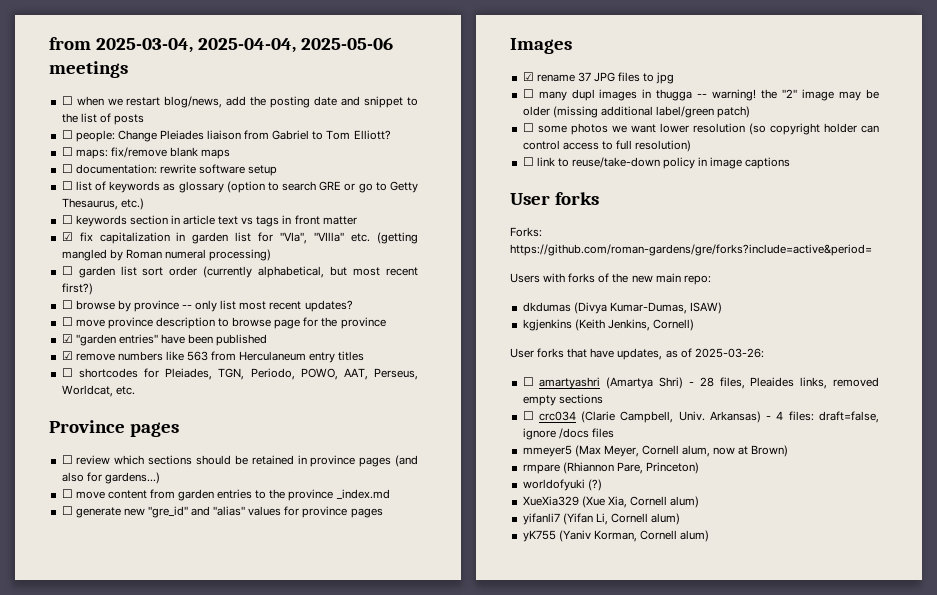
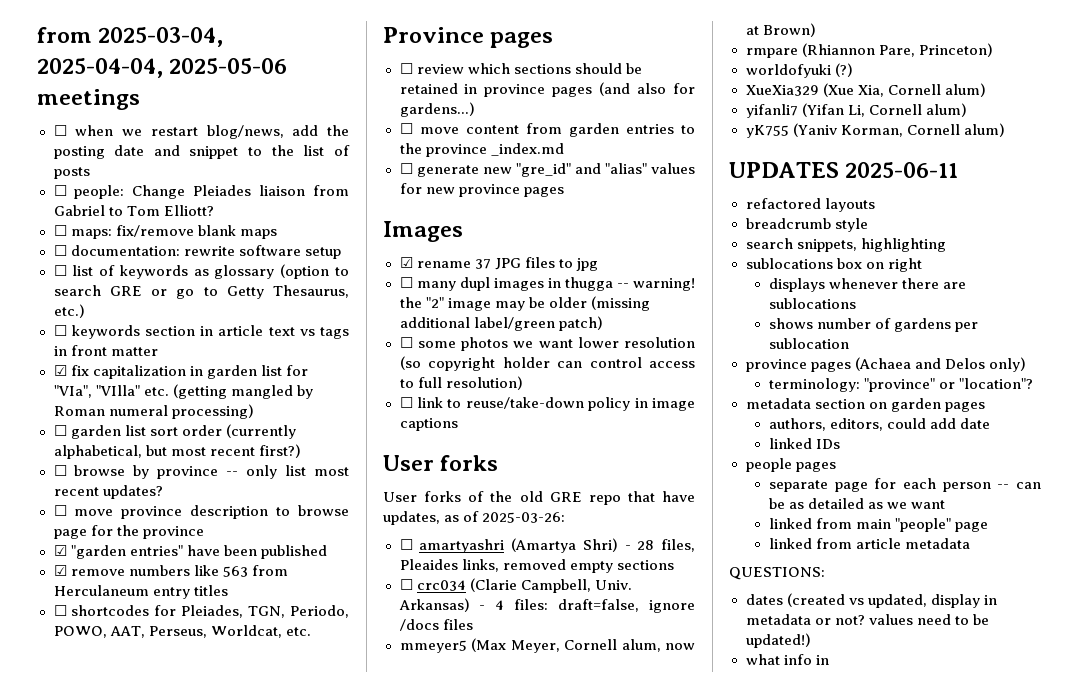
(300, 511) none -> [425,187,455,194] new
[510,227,542,237] [510,244,872,256] [510,273,711,285] [522,302,722,314] [522,319,694,331] [510,348,565,358] Forks: https://github.com/roman-gardens/gre/forks?include=active&period= // Users with forks of the new main repo: // dkdumas (Divya Kumar-Dumas, ISAW) // kgjenkins (Keith Jenkins, Cornell) // User forks -> [383,491,621,505] User forks of the old GRE repo
(710, 536) none -> [729,162,959,178] [745,198,875,212] [745,218,868,232] [745,238,946,252] [745,258,922,272] [768,278,966,292] [768,298,856,309] [768,318,979,332] [768,338,849,349] [745,357,1026,372] [768,378,1033,392] [745,398,985,412] [768,418,991,431] [768,438,840,449] [745,458,836,472] [768,478,1041,492] [768,498,946,509] [768,518,989,532] [768,538,970,549] [729,567,825,580] [745,593,997,608] [745,614,989,625] [745,633,811,648] [745,654,829,665] // UPDATES 2025-06-11 // refactored layouts // breadcrumb style // search snippets, highlighting // sublocations box on right // displays whenever there are sublocations // shows number of gardens per sublocation // province pages (Achaea and Delos only) // terminology: "province" or "location"? // metadata section on garden pages // authors, editors, could add date // linked IDs // people pages // separate page for each person -- can be as detailed as we want // linked from main "people" page // linked from article metadata // QUESTIONS: // dates (created vs updated, display in metadata or not? values need to be updated!) // what info in

